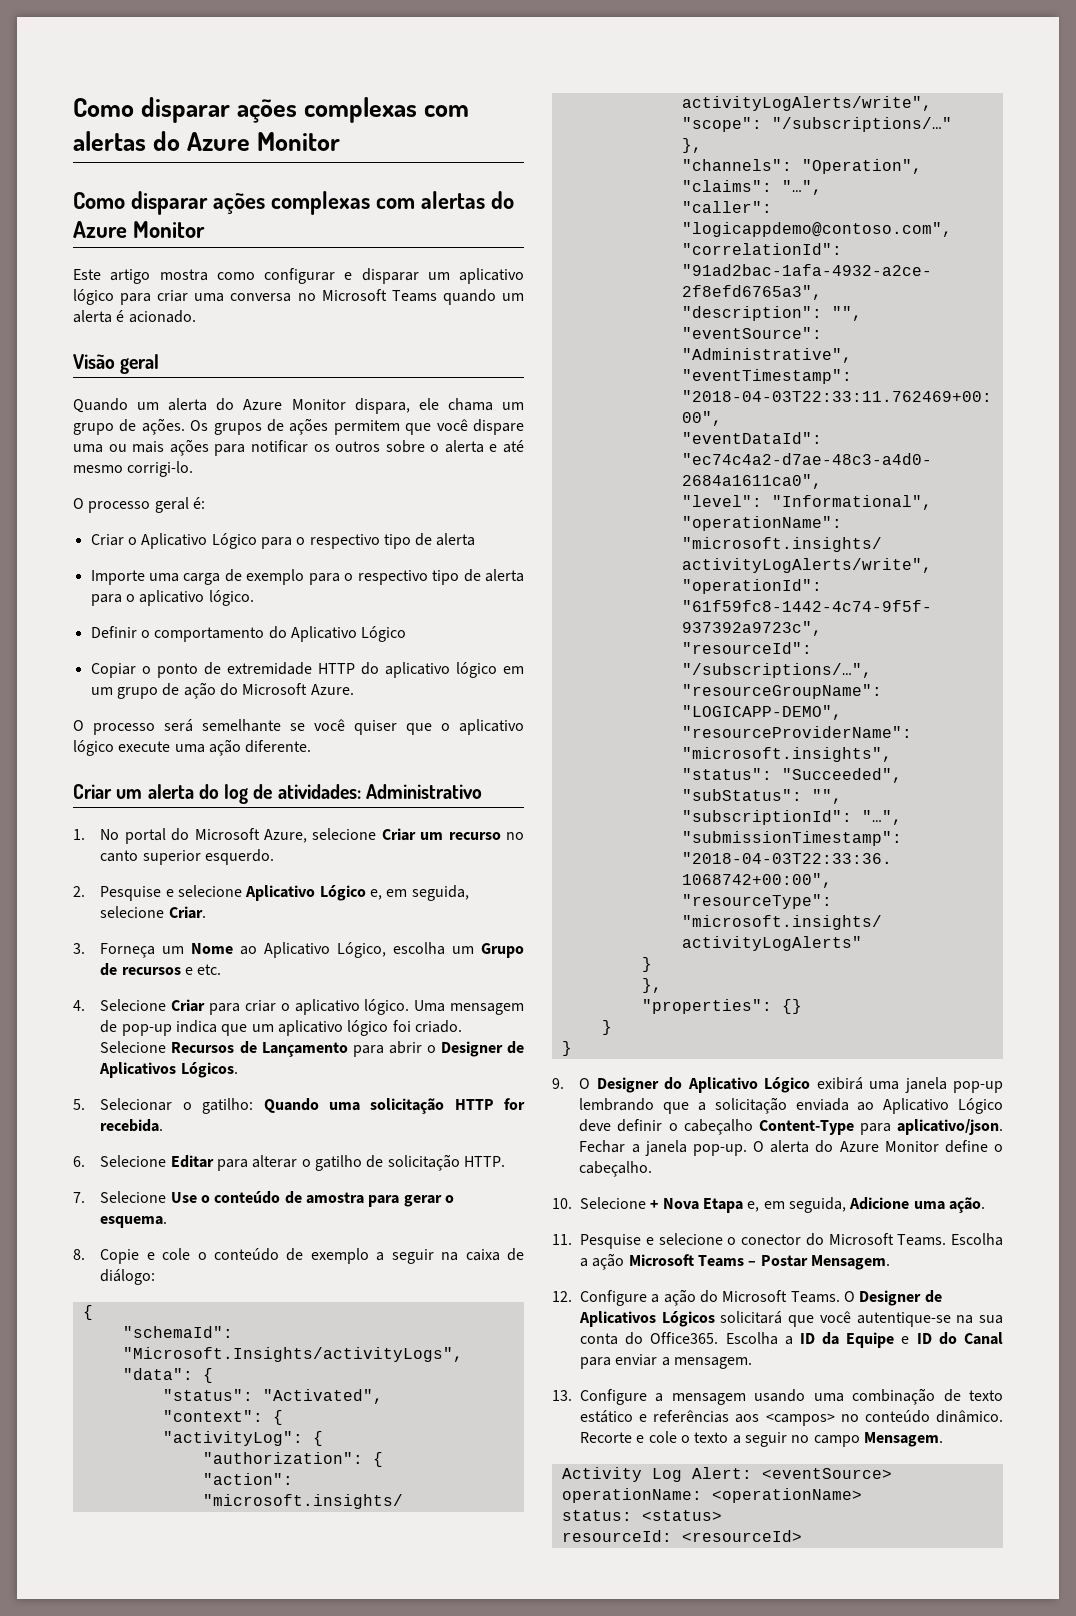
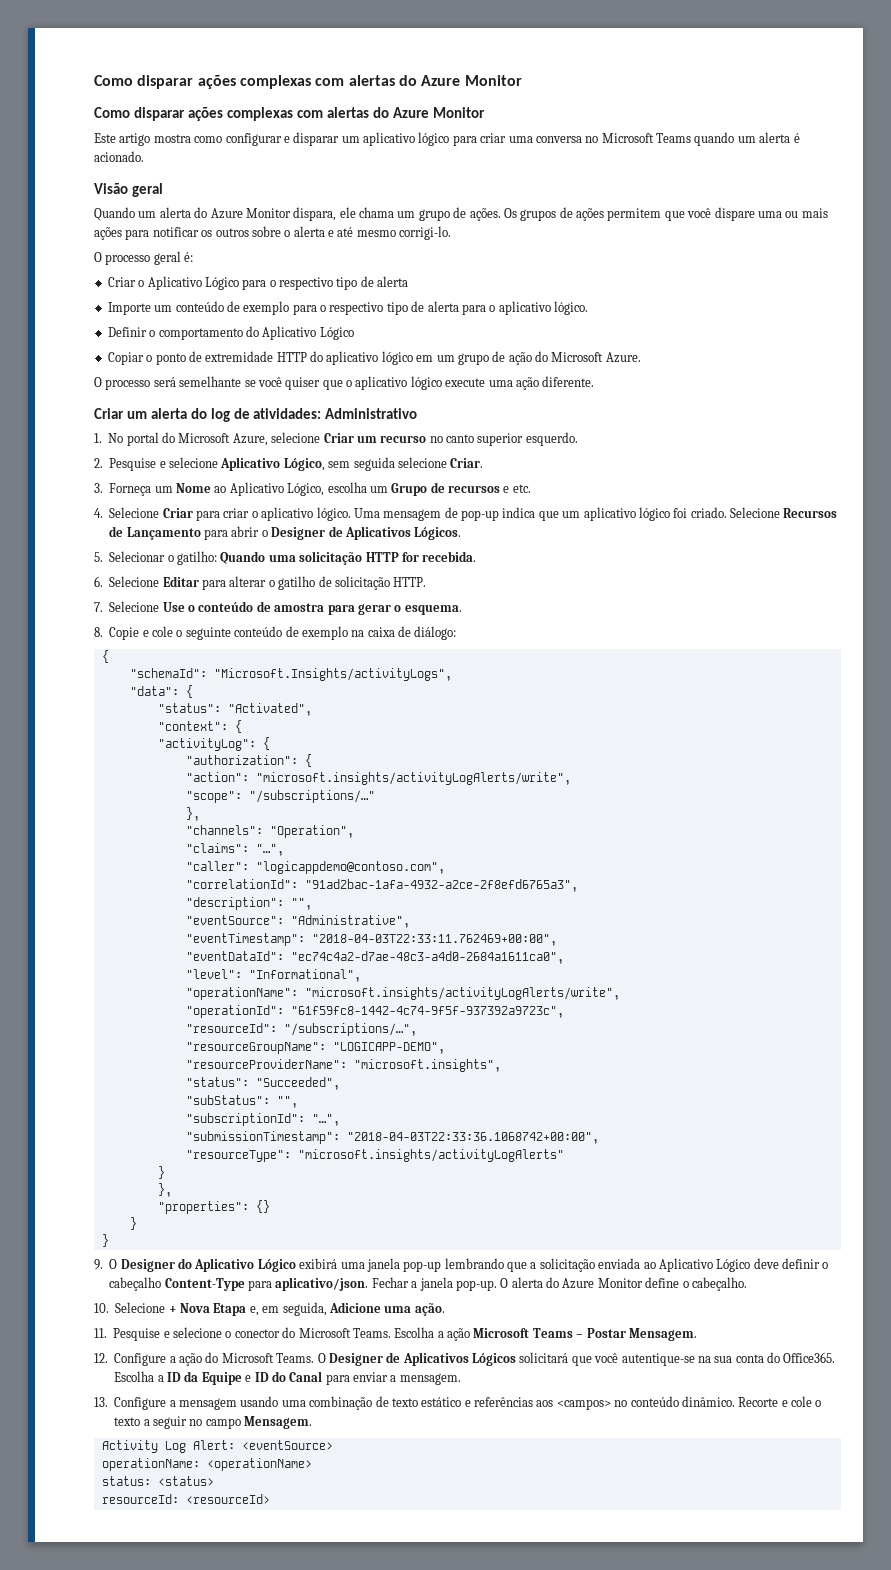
[149,573,221,585] uma carga -> [154,301,224,312] um conteúdo
[319,885,469,901] Lógico e, em seguida, -> [283,457,395,471] Lógico, sem seguida
[214,1248,434,1264] conteúdo de exemplo a seguir -> [185,626,348,640] seguinte conteúdo de exemplo

